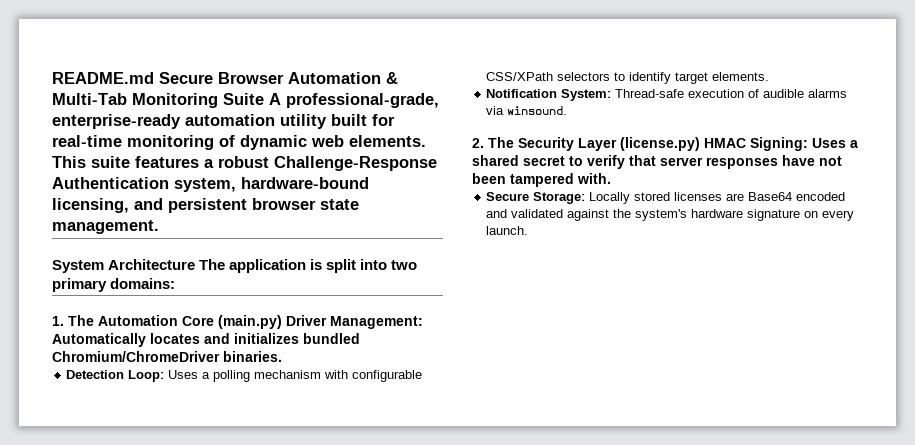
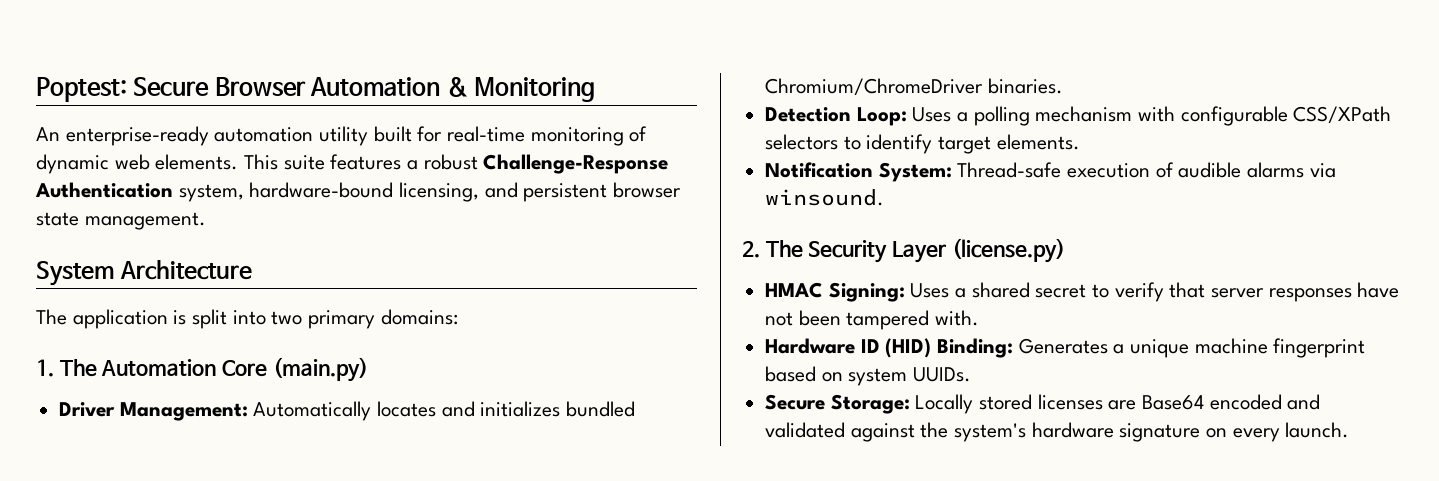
[52,72,154,84] README.md -> [36,77,127,102] Poptest:
[52,93,127,105] Multi-Tab -> (468, 87) none
[223,93,439,108] Suite A professional-grade, -> [36,127,60,141] // An
(196, 264) none -> (253, 270) //
(282, 322) none -> (368, 369) //
(700, 144) none -> (1065, 250) //
(611, 178) none -> [765,338,1366,358] [765,366,972,386] // Hardware ID (HID) Binding: Generates a unique machine fingerprint based on system UUIDs.

